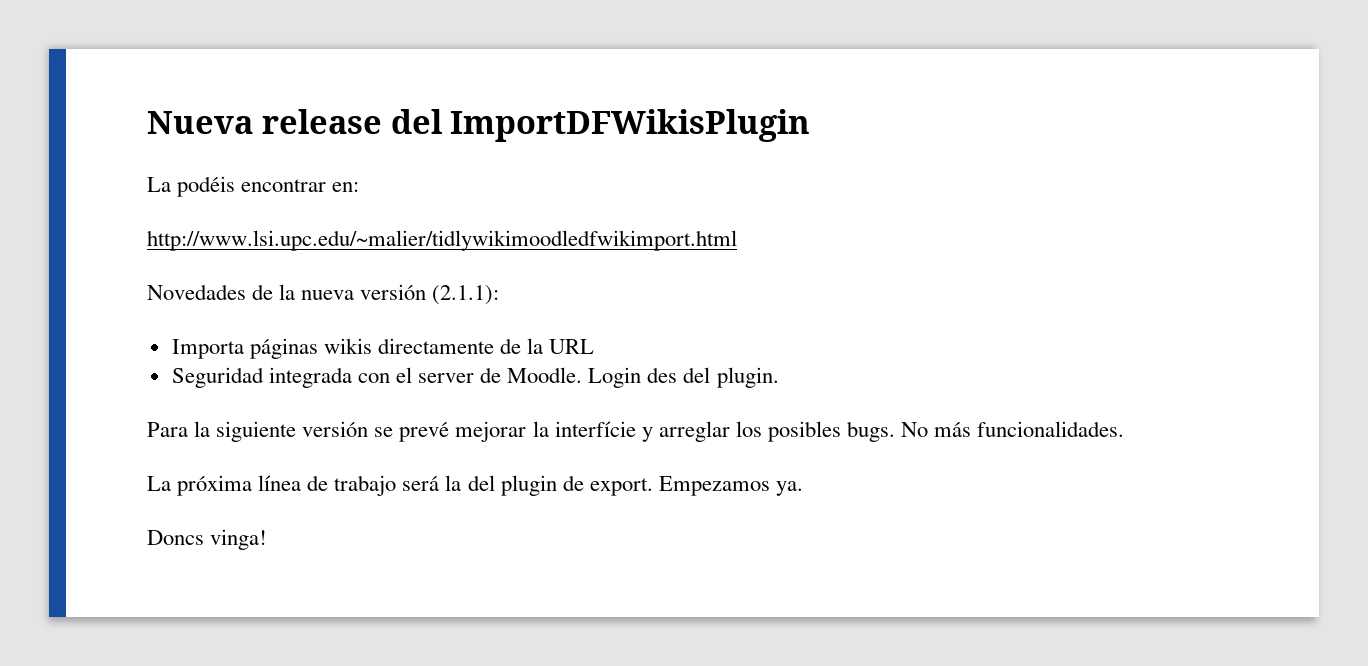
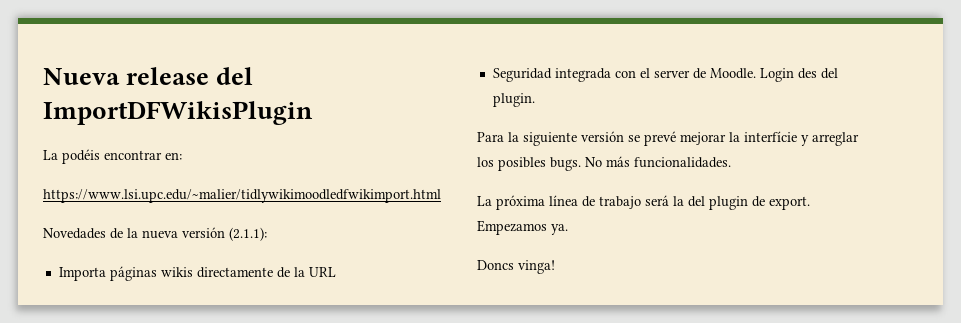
[147,230,737,251] http://www.lsi.upc.edu/~malier/tidlywikimoodledfwikimport.html -> [43,189,441,203] https://www.lsi.upc.edu/~malier/tidlywikimoodledfwikimport.html

